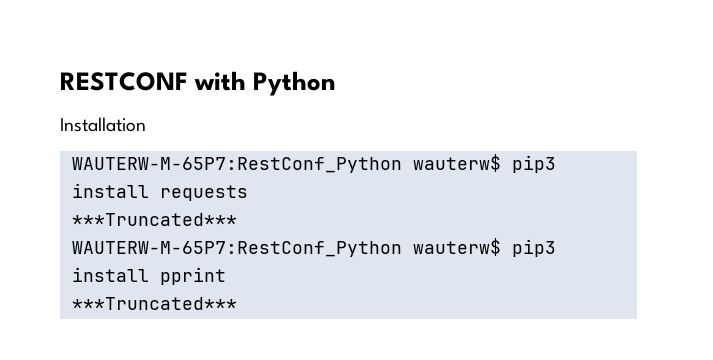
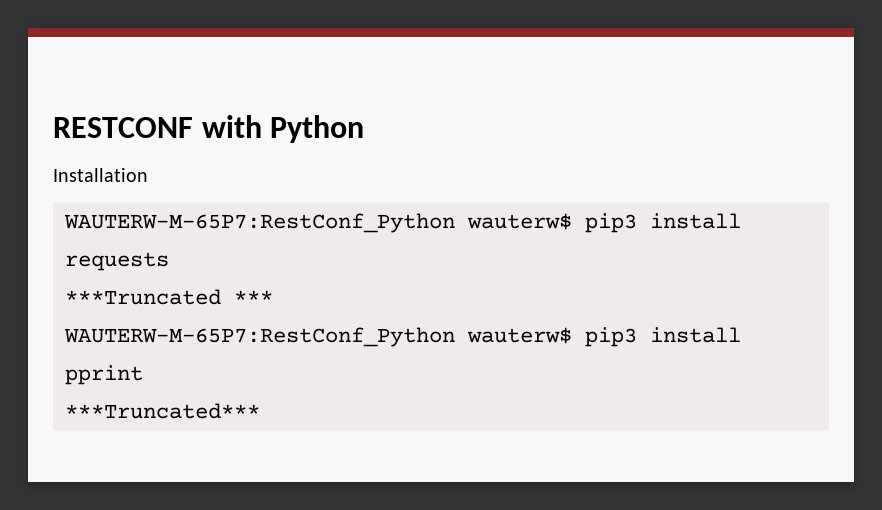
[71,213,237,226] ***Truncated*** -> [65,289,273,305] ***Truncated ***

